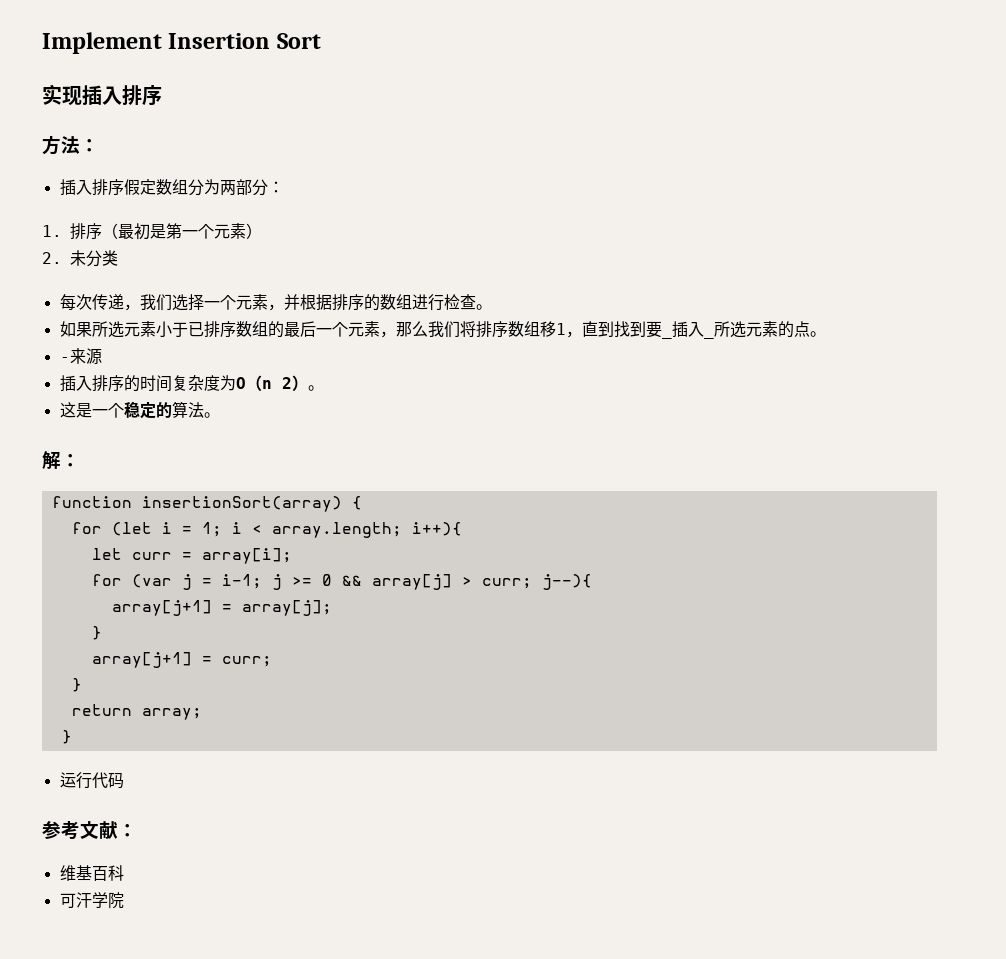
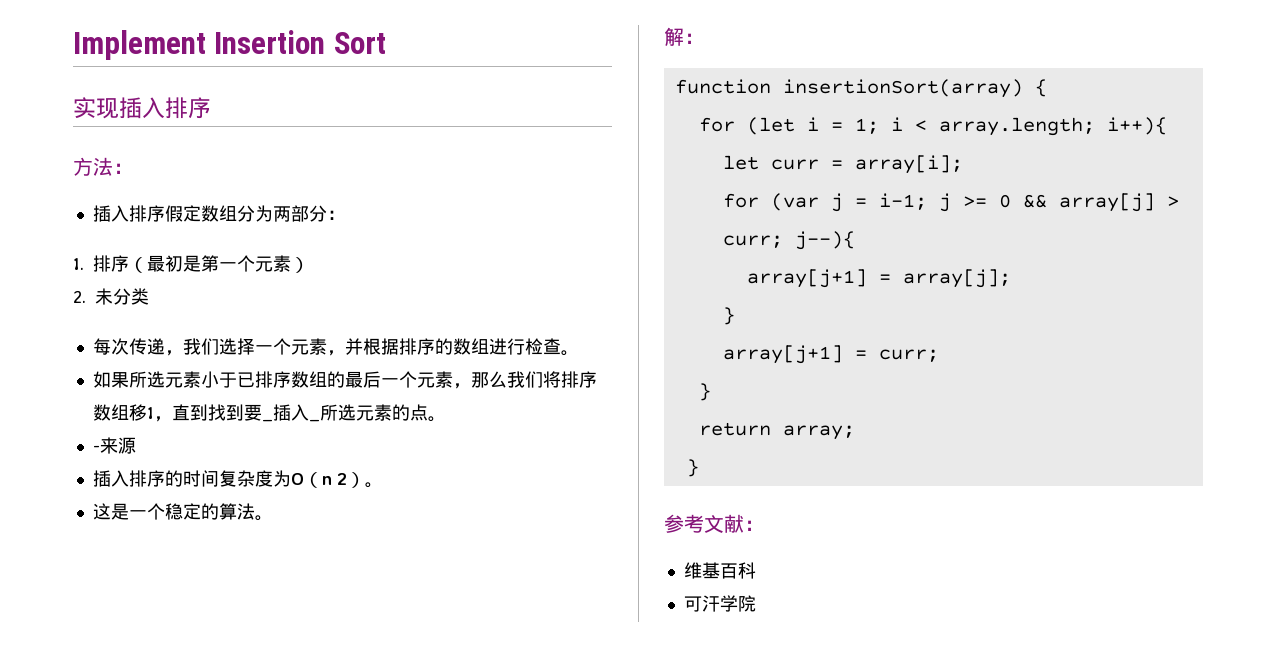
[59,772,124,789] // 运行代码 -> (699, 468) none

